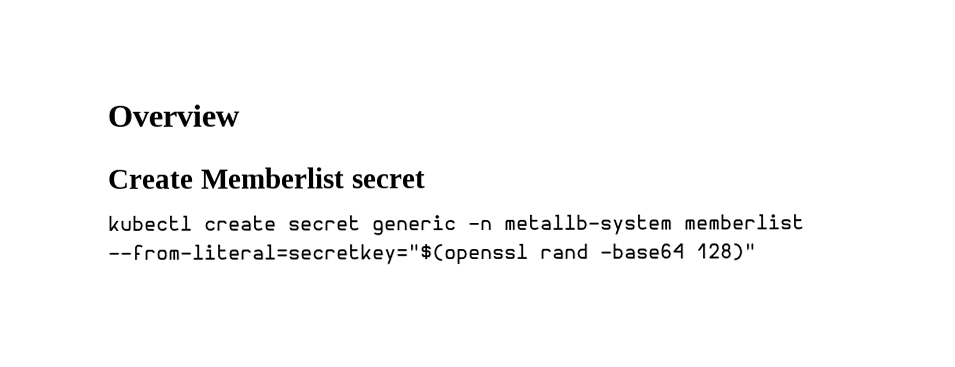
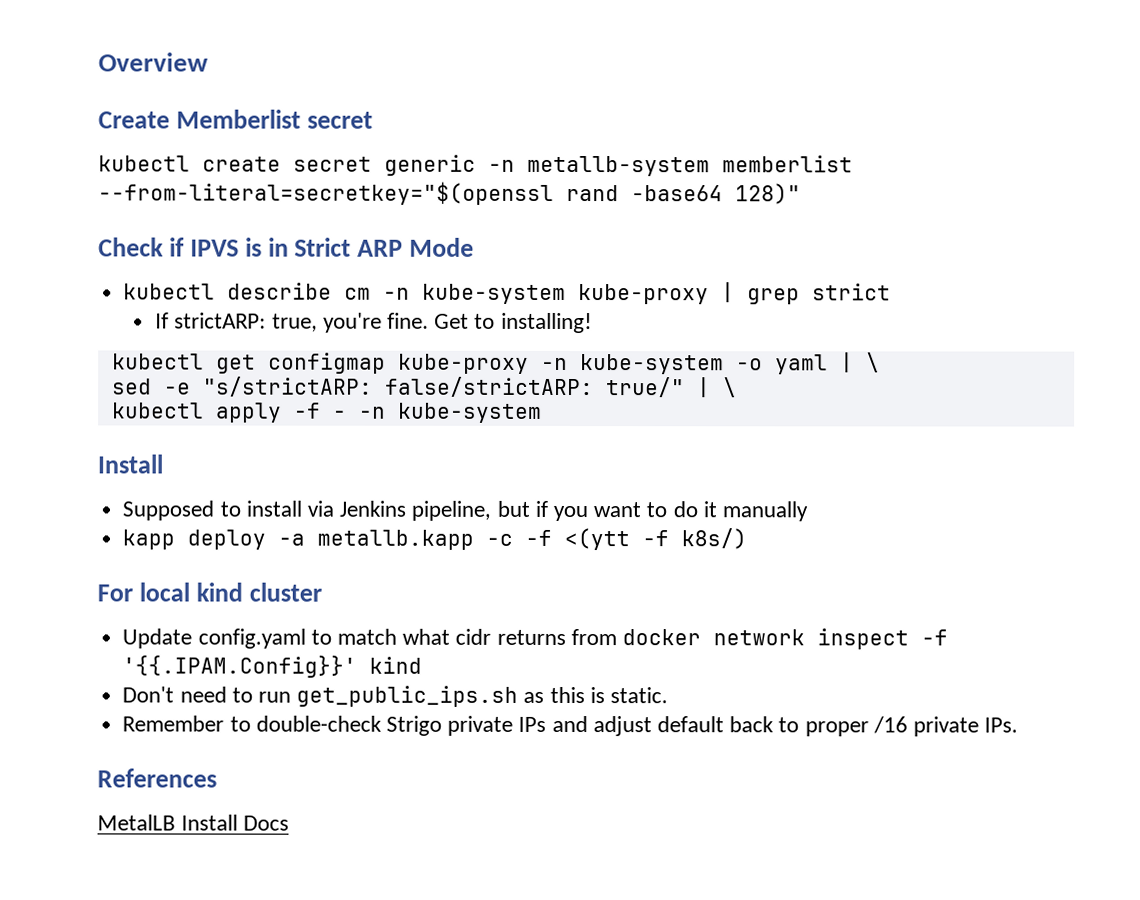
(757, 252) none -> [98,237,475,257] [123,282,892,305] [155,312,592,334] [111,352,880,375] [111,376,737,398] [111,402,542,423] [97,454,163,474] [122,500,809,522] [122,527,748,551] [97,582,322,602] [122,628,948,650] [122,655,423,678] [122,685,668,707] [122,715,1019,737] [97,768,217,788] [97,814,290,831] // Check if IPVS is in Strict ARP Mode // kubectl describe cm -n kube-system kube-proxy | grep strict // If strictARP: true, you're fine. Get to installing! // kubectl get configmap kube-proxy -n kube-system -o yaml | \ // sed -e "s/strictARP: false/strictARP: true/" | \ // kubectl apply -f - -n kube-system // Install // Supposed to install via Jenkins pipeline, but if you want to do it manually // kapp deploy -a metallb.kapp -c -f <(ytt -f k8s/) // For local kind cluster // Update config.yaml to match what cidr returns from docker network inspect -f '{{.IPAM.Config}}' kind // Don't need to run get_public_ips.sh as this is static. // Remember to double-check Strigo private IPs and adjust default back to proper /16 private IPs. // References // MetalLB Install Docs

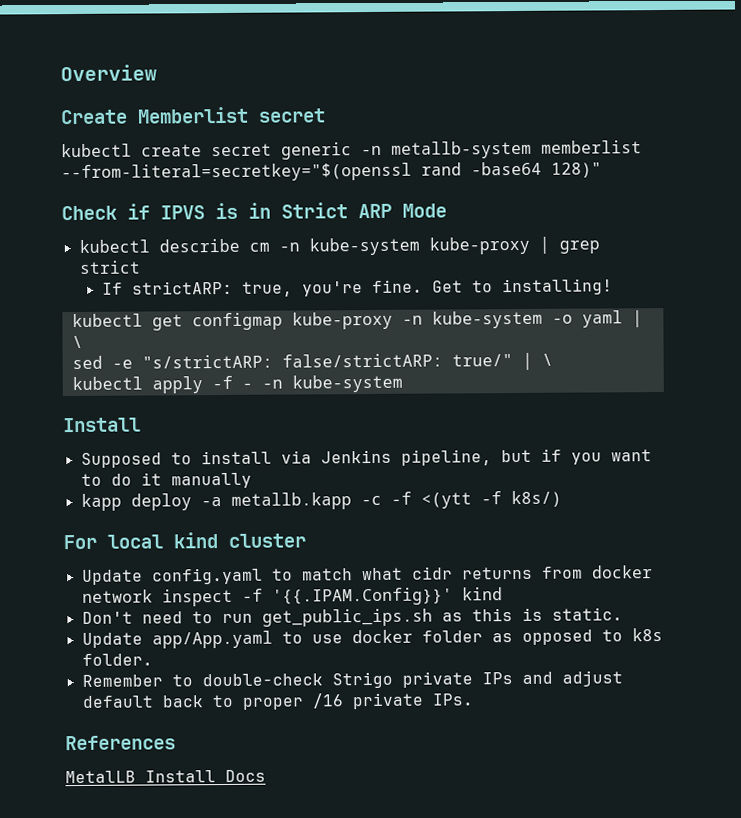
(668, 695) none -> [81,628,663,649] [81,653,153,666] // Update app/App.yaml to use docker folder as opposed to k8s folder.

